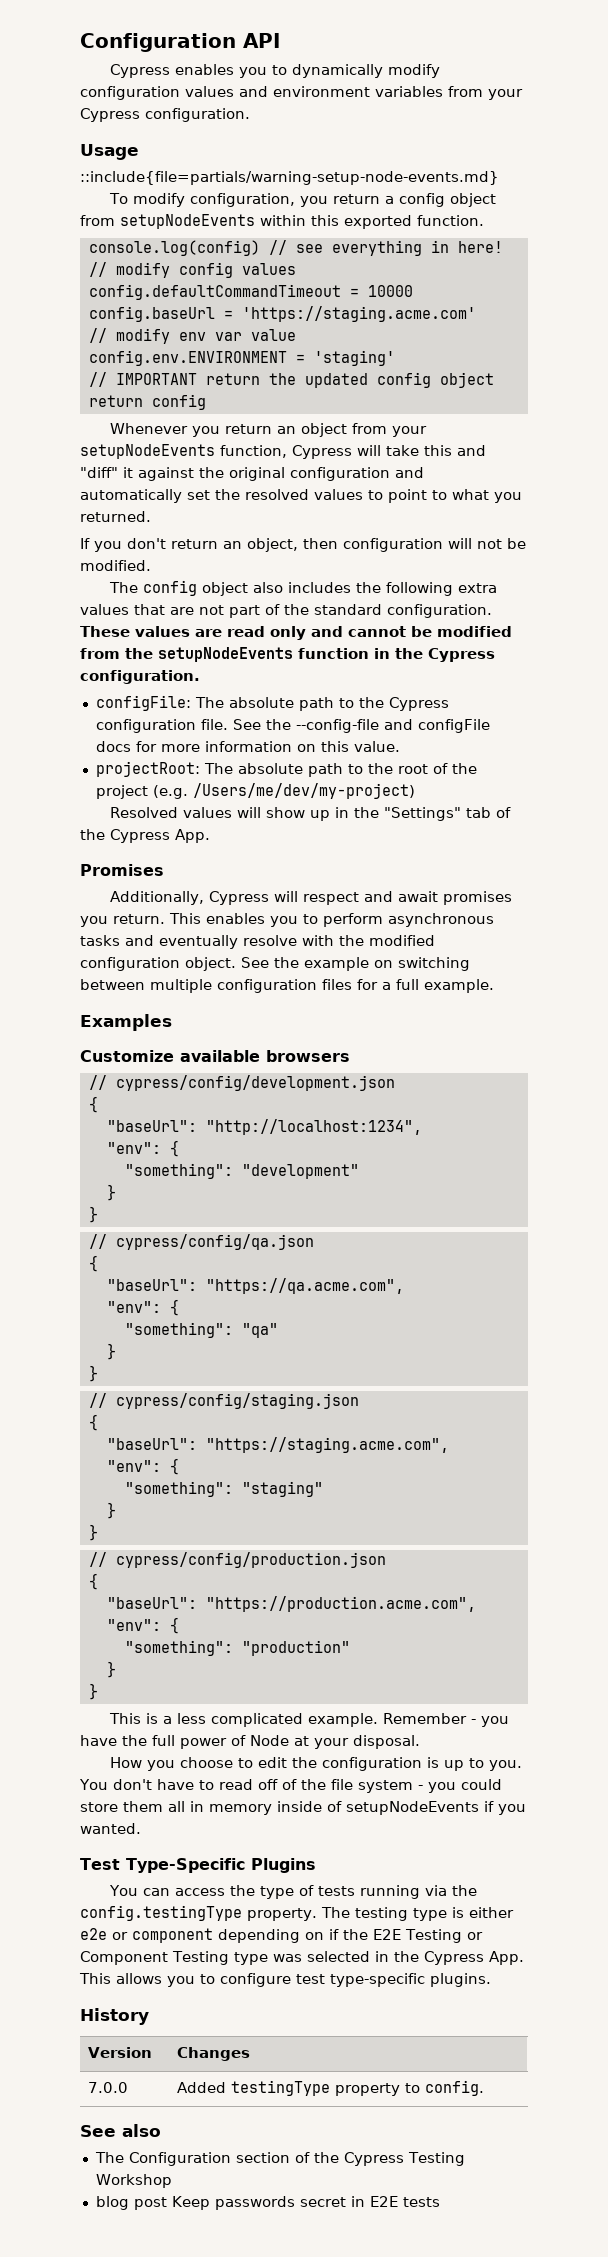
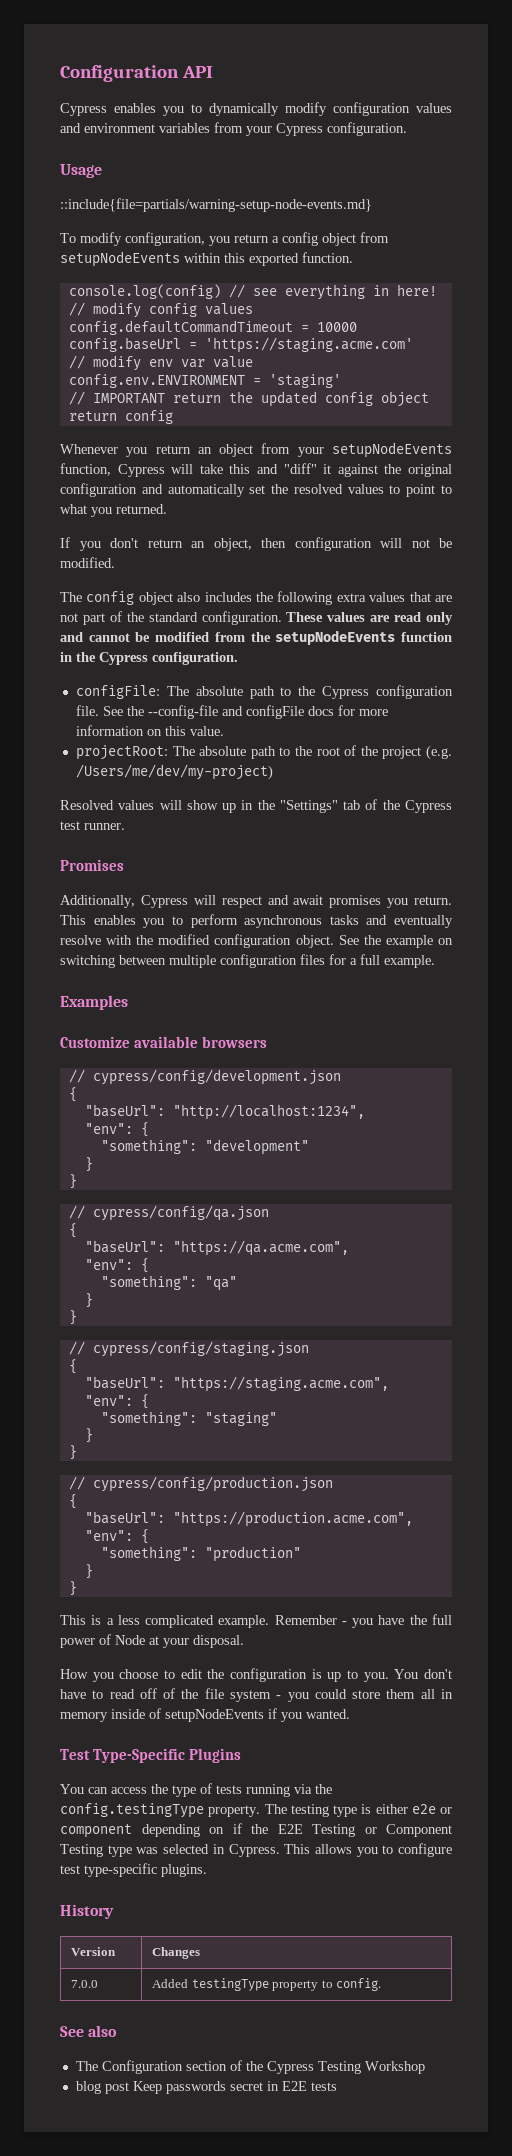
[175,829,210,843] App. -> [60,821,125,830] test runner.
[393,1951,524,1965] the Cypress App. -> [228,1844,280,1857] Cypress.

